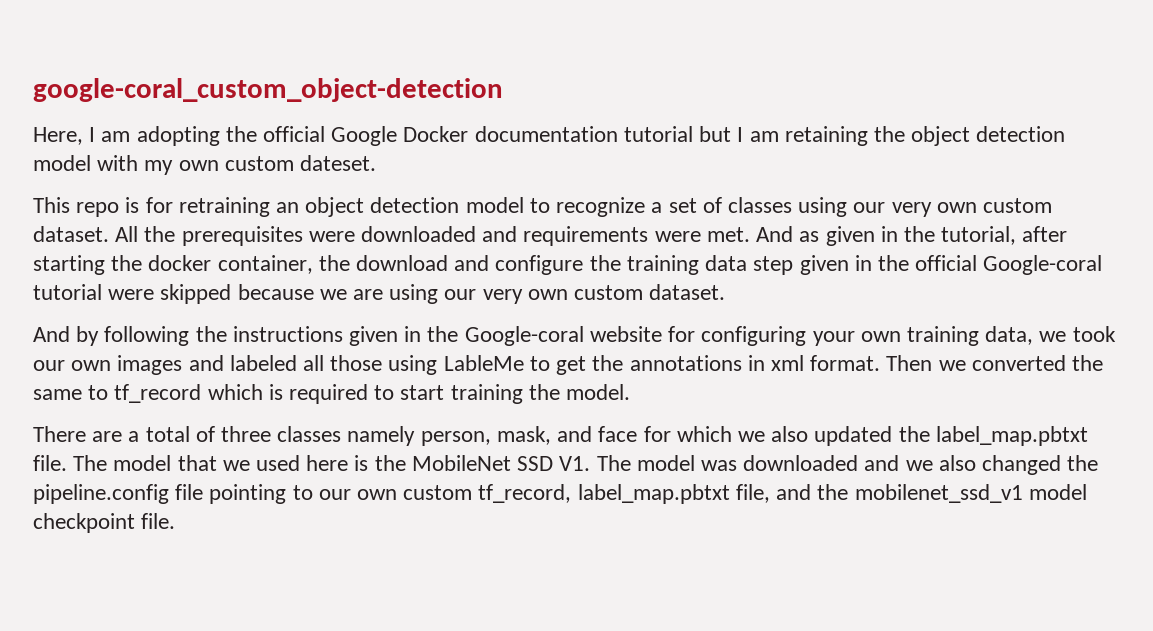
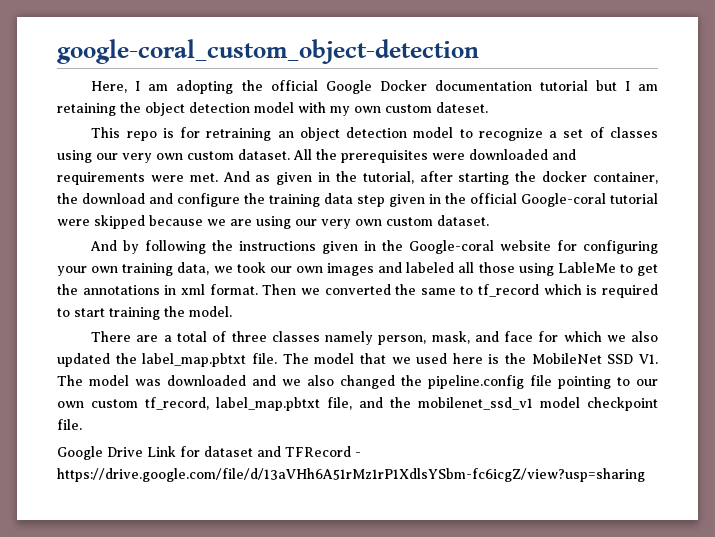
(176, 521) none -> [57,446,361,460] [57,468,645,482] // Google Drive Link for dataset and TFRecord - https://drive.google.com/file/d/13aVHh6A51rMz1rP1XdlsYSbm-fc6icgZ/view?usp=sharing

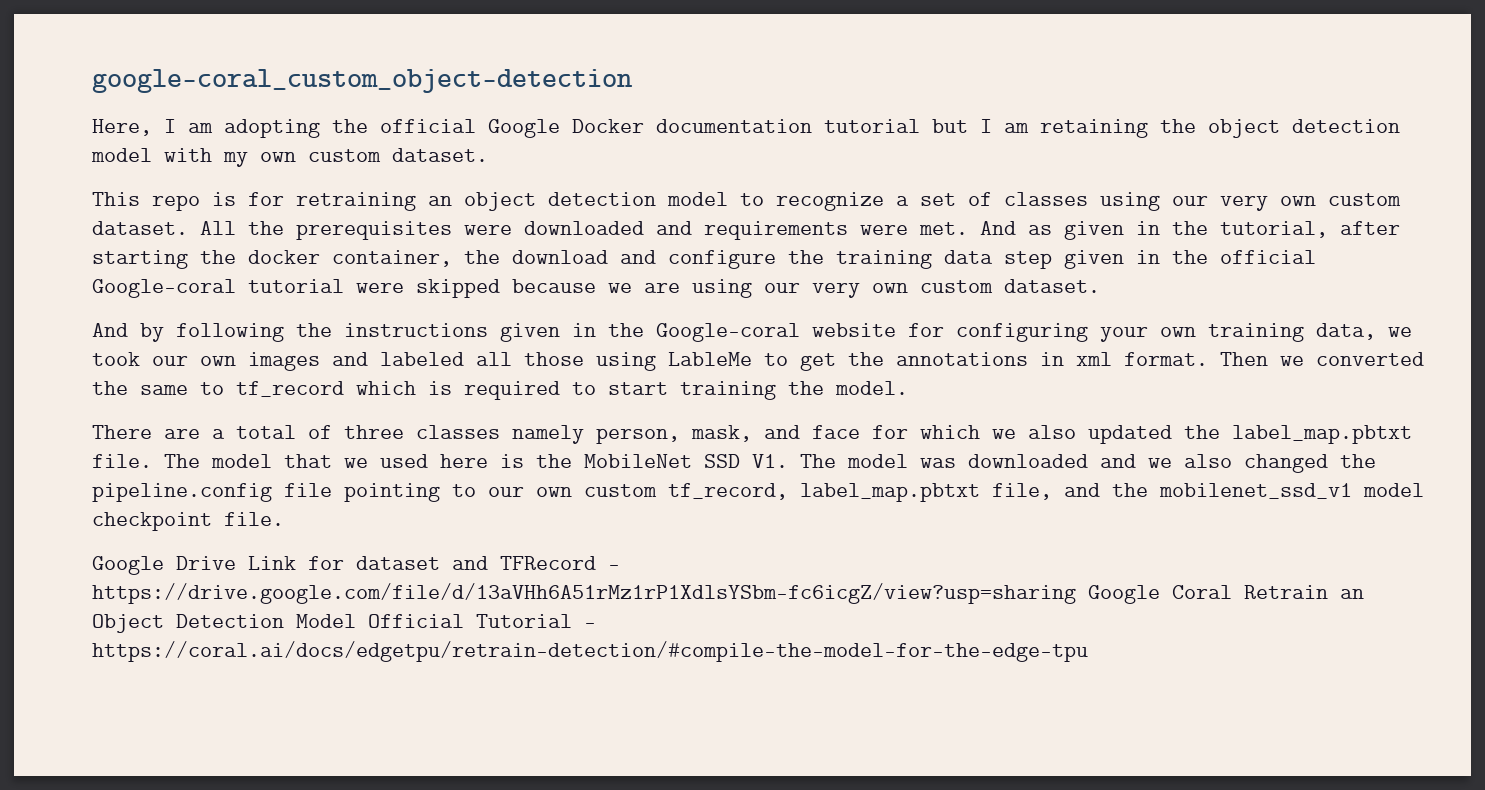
[436,102,488,113] dateset. -> [392,148,488,162] dataset.
(645, 475) none -> [1088,585,1364,604] [92,614,596,633] [92,641,1088,662] Google Coral Retrain an Object Detection Model Official Tutorial - https://coral.ai/docs/edgetpu/retrain-detection/#compile-the-model-for-the-edge-tpu

